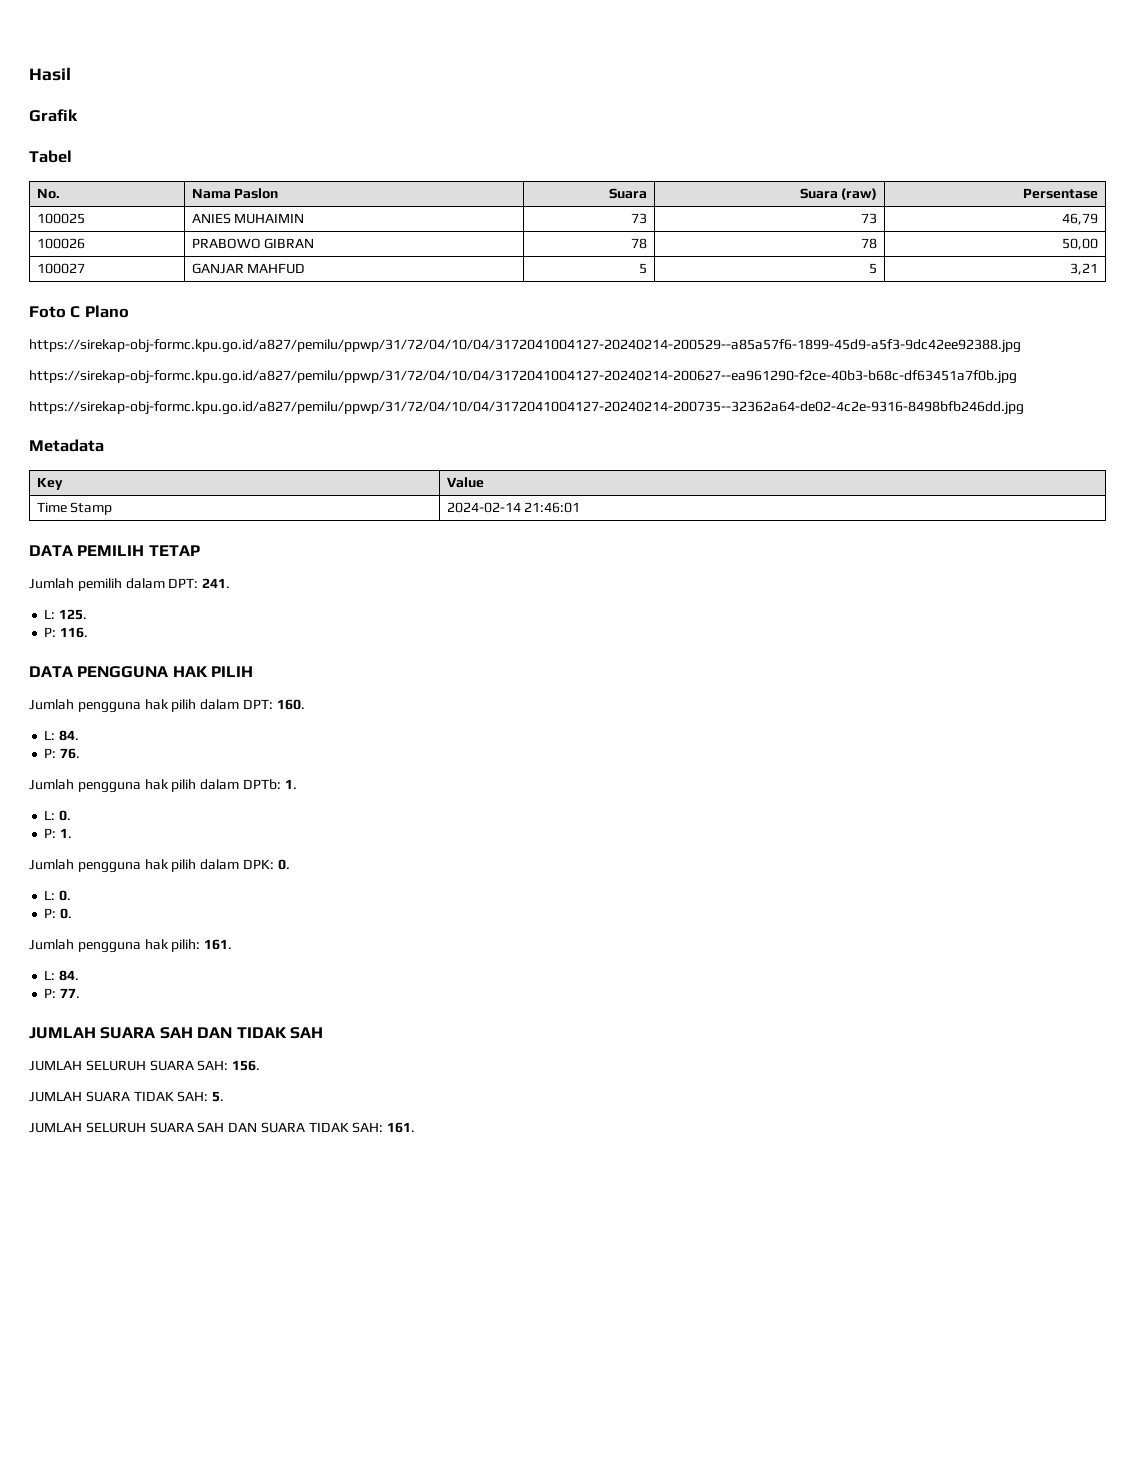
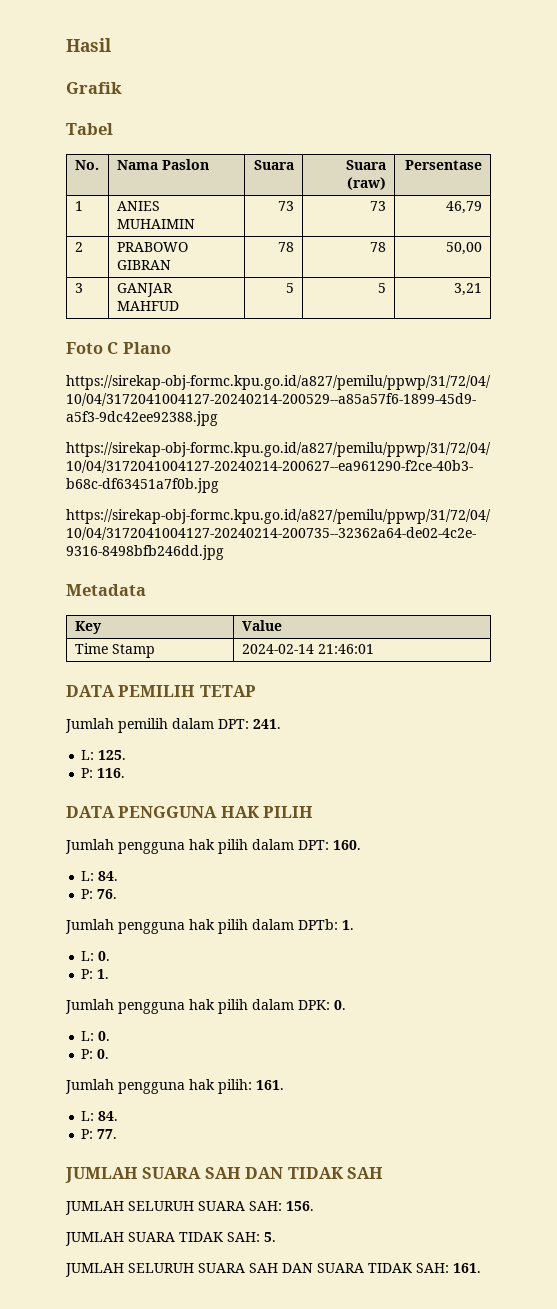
[36,213,85,224] 100025 -> [74,201,83,211] 1
[36,238,85,249] 100026 -> [74,242,83,252] 2
[36,263,85,274] 100027 -> [74,283,83,293] 3

